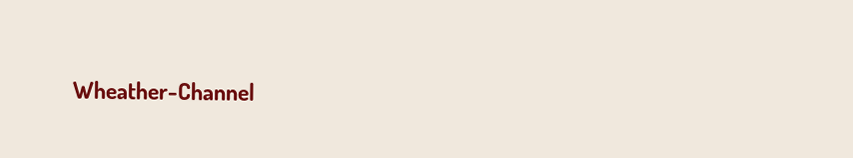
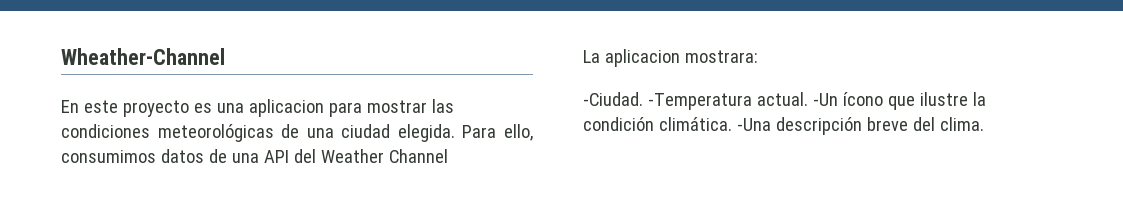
(255, 90) none -> [61,99,454,117] [61,124,533,142] [61,149,448,163] [583,49,758,67] [583,92,986,110] [583,117,984,135] // En este proyecto es una aplicacion para mostrar las condiciones meteorológicas de una ciudad elegida. Para ello, consumimos datos de una API del Weather Channel // La aplicacion mostrara: // -Ciudad. -Temperatura actual. -Un ícono que ilustre la condición climática. -Una descripción breve del clima.

